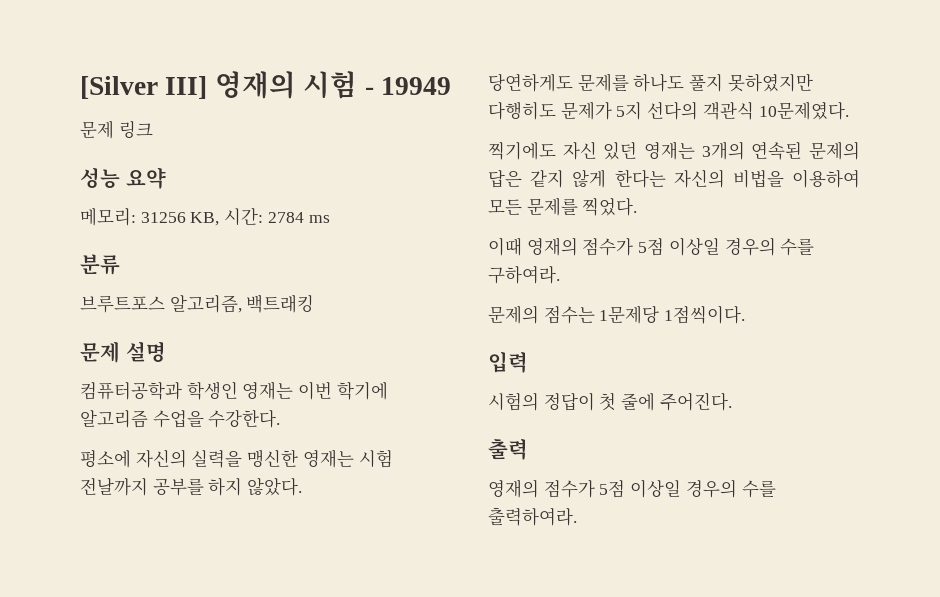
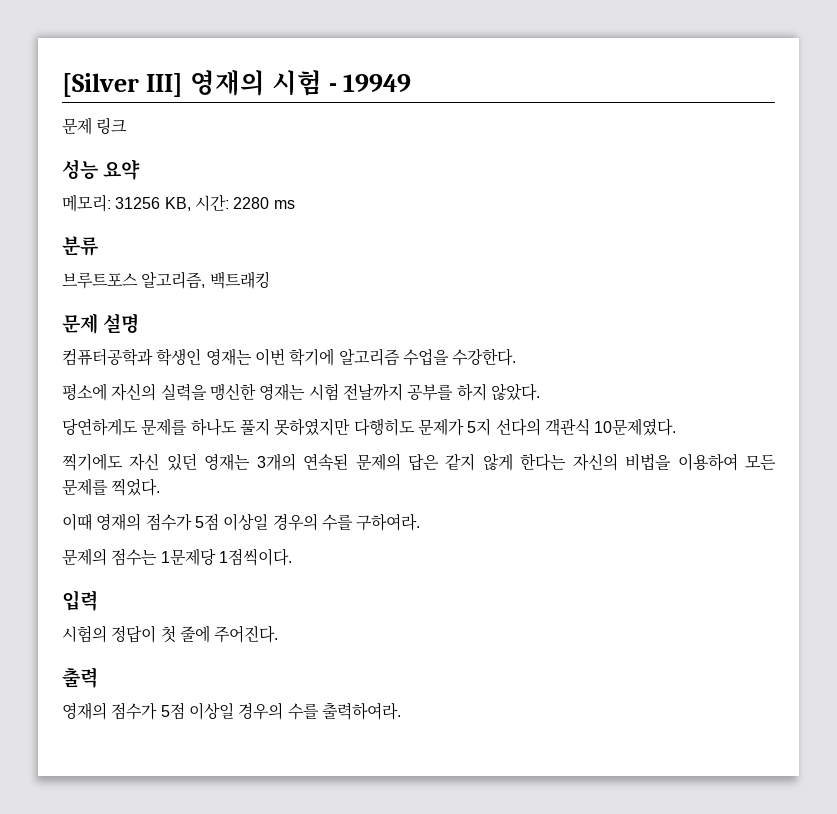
[267,212,304,223] 2784 -> [233,197,270,209] 2280

